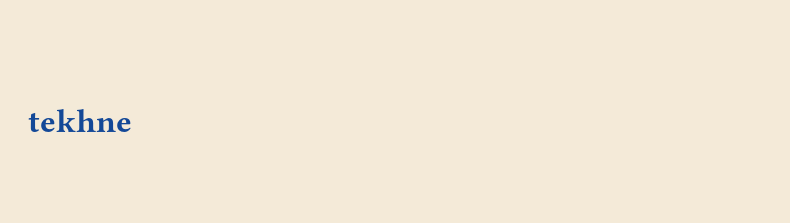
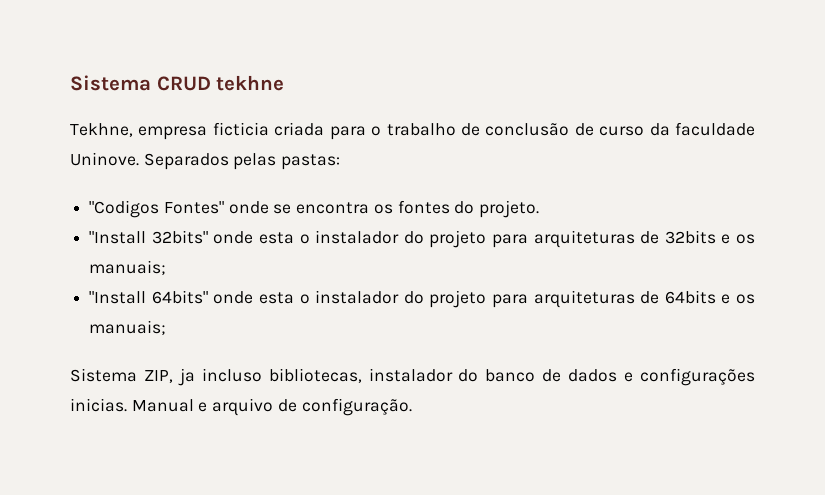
(28, 120) none -> [70,75,211,91] Sistema CRUD
(132, 120) none -> [70,122,755,140] [70,152,341,170] [89,200,540,218] [89,230,755,248] [89,260,167,275] [89,290,755,308] [89,320,167,335] [70,368,755,386] [70,398,412,416] // Tekhne, empresa ficticia criada para o trabalho de conclusão de curso da faculdade Uninove. Separados pelas pastas: // "Codigos Fontes" onde se encontra os fontes do projeto. // "Install 32bits" onde esta o instalador do projeto para arquiteturas de 32bits e os manuais; // "Install 64bits" onde esta o instalador do projeto para arquiteturas de 64bits e os manuais; // Sistema ZIP, ja incluso bibliotecas, instalador do banco de dados e configurações inicias. Manual e arquivo de configuração.

